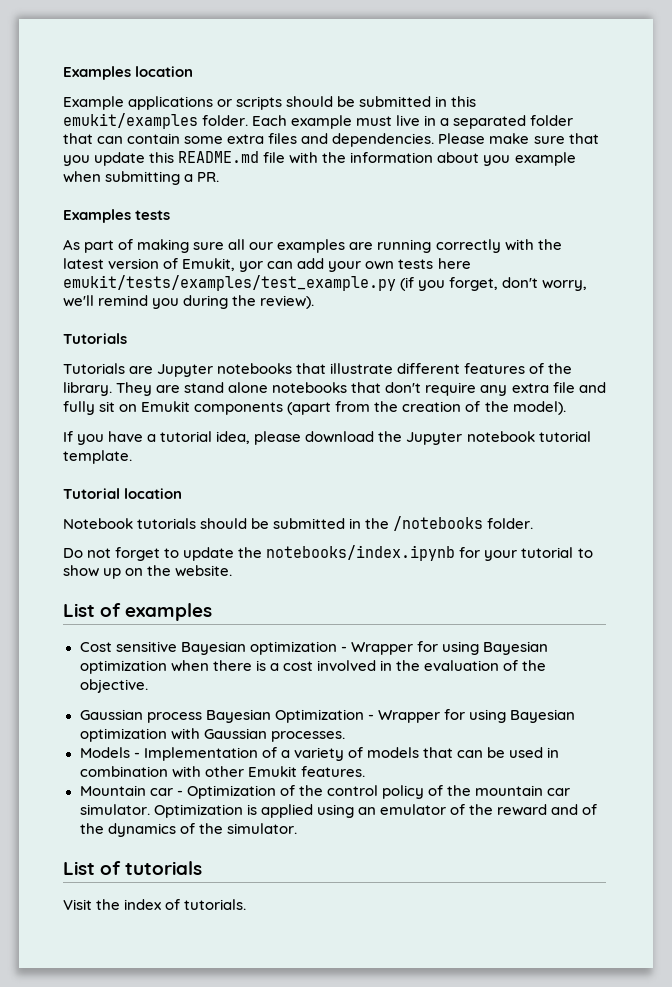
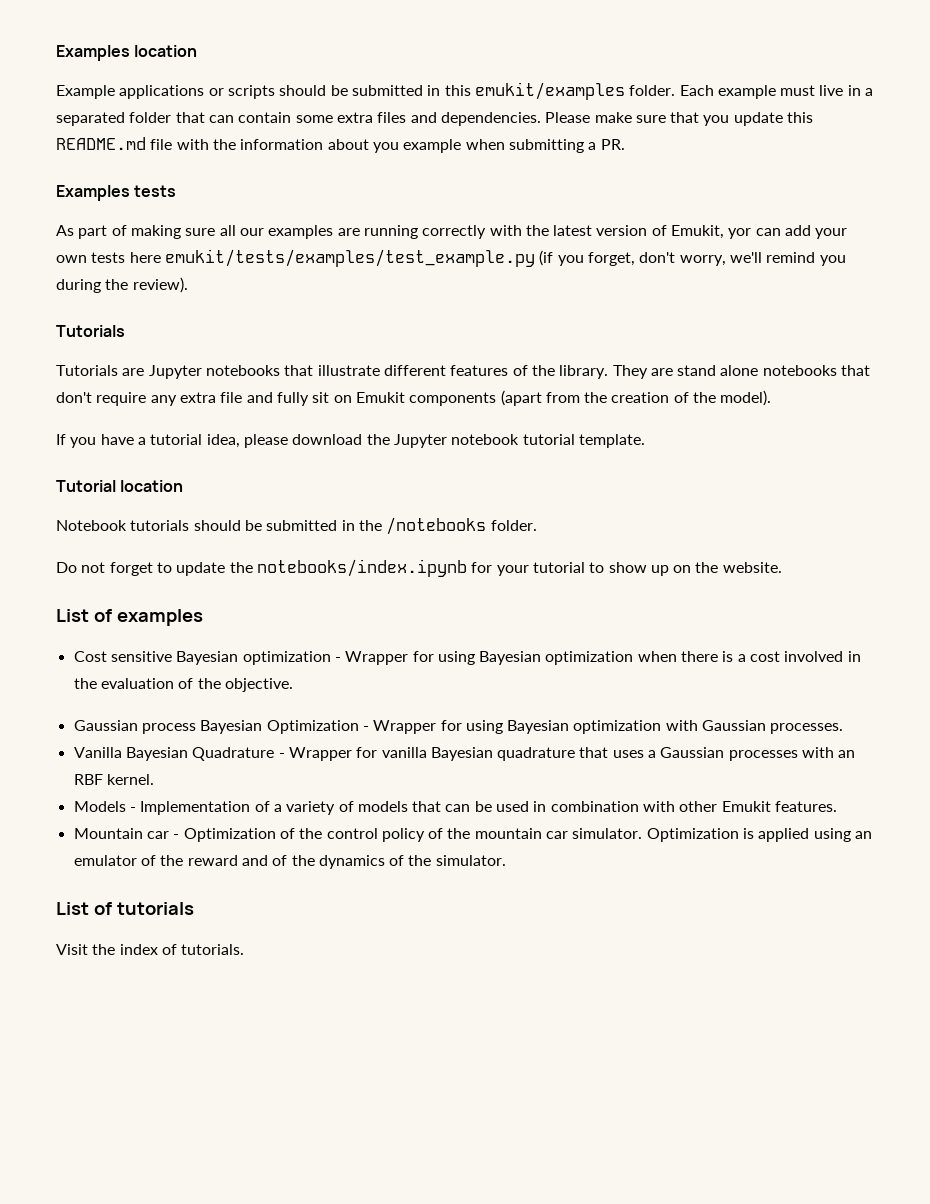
(345, 736) none -> [73,747,856,761] [73,774,154,785] // Vanilla Bayesian Quadrature - Wrapper for vanilla Bayesian quadrature that uses a Gaussian processes with an RBF kernel.

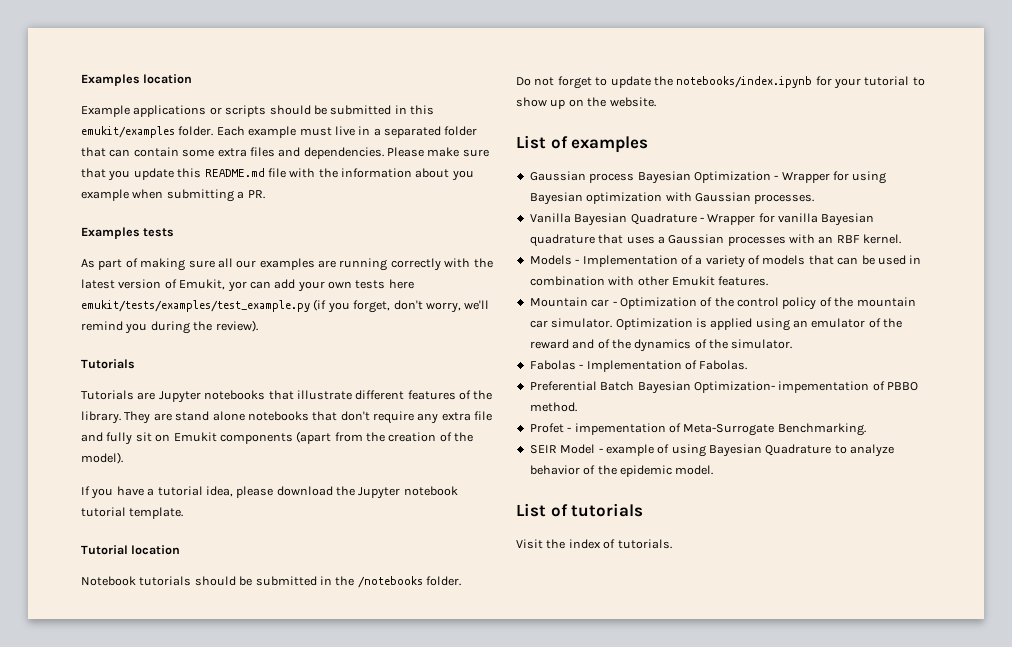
[73,651,861,665] [73,678,293,692] // Cost sensitive Bayesian optimization - Wrapper for using Bayesian optimization when there is a cost involved in the evaluation of the objective. -> (649, 144) none
(506, 860) none -> [529,360,748,372] [529,381,918,394] [529,402,577,412] [529,423,866,436] [529,444,895,457] [529,465,714,477] // Fabolas - Implementation of Fabolas. // Preferential Batch Bayesian Optimization- impementation of PBBO method. // Profet - impementation of Meta-Surrogate Benchmarking. // SEIR Model - example of using Bayesian Quadrature to analyze behavior of the epidemic model.

